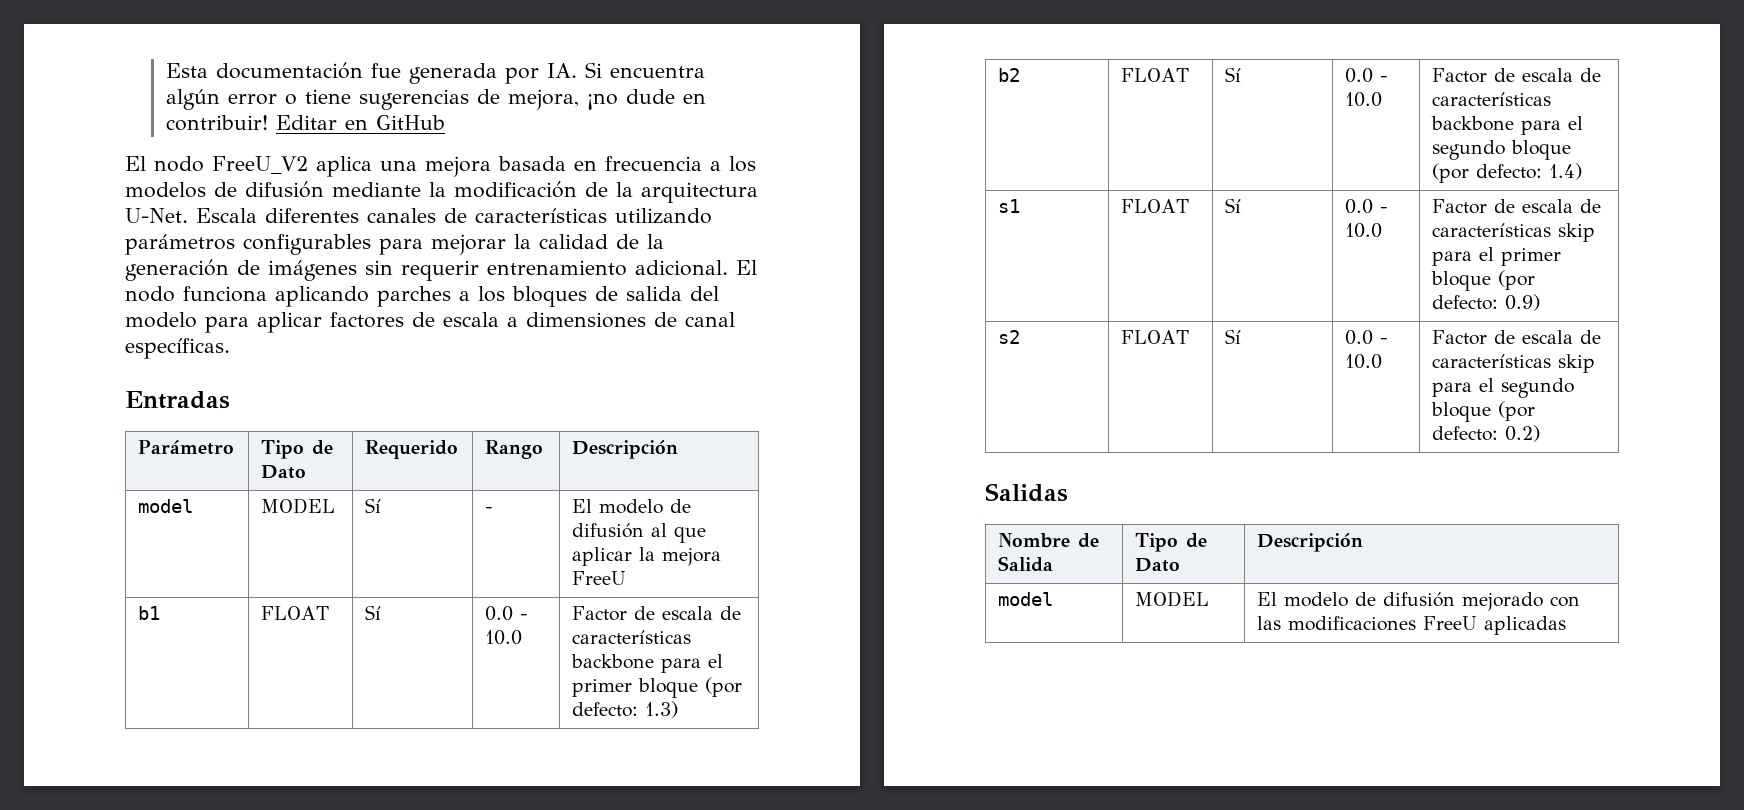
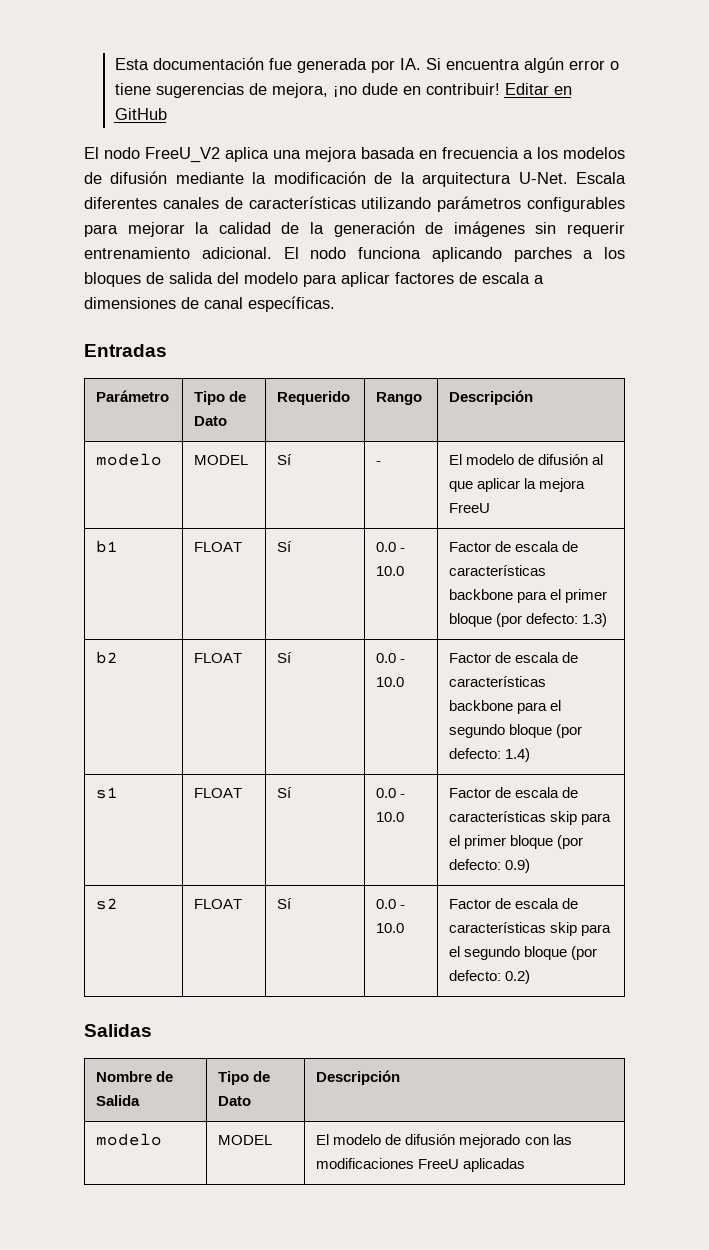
[138,499,194,513] model -> [96,453,163,466] modelo
[998,592,1054,606] model -> [96,1133,163,1146] modelo

